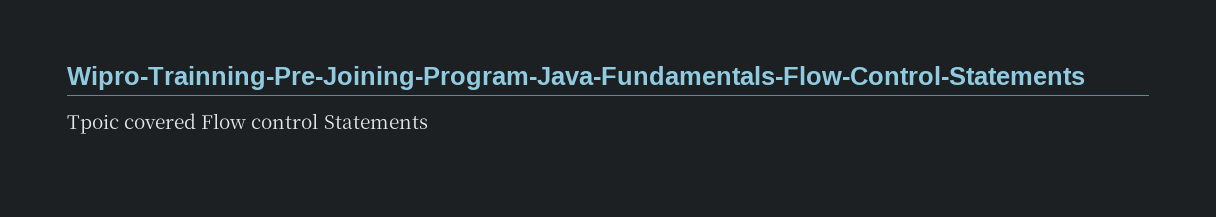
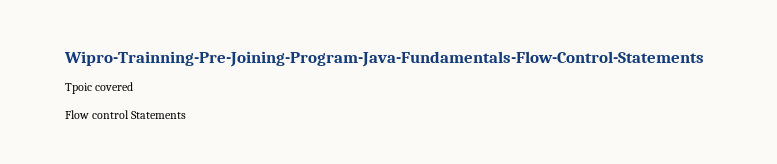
(197, 121) none -> (134, 86) //

